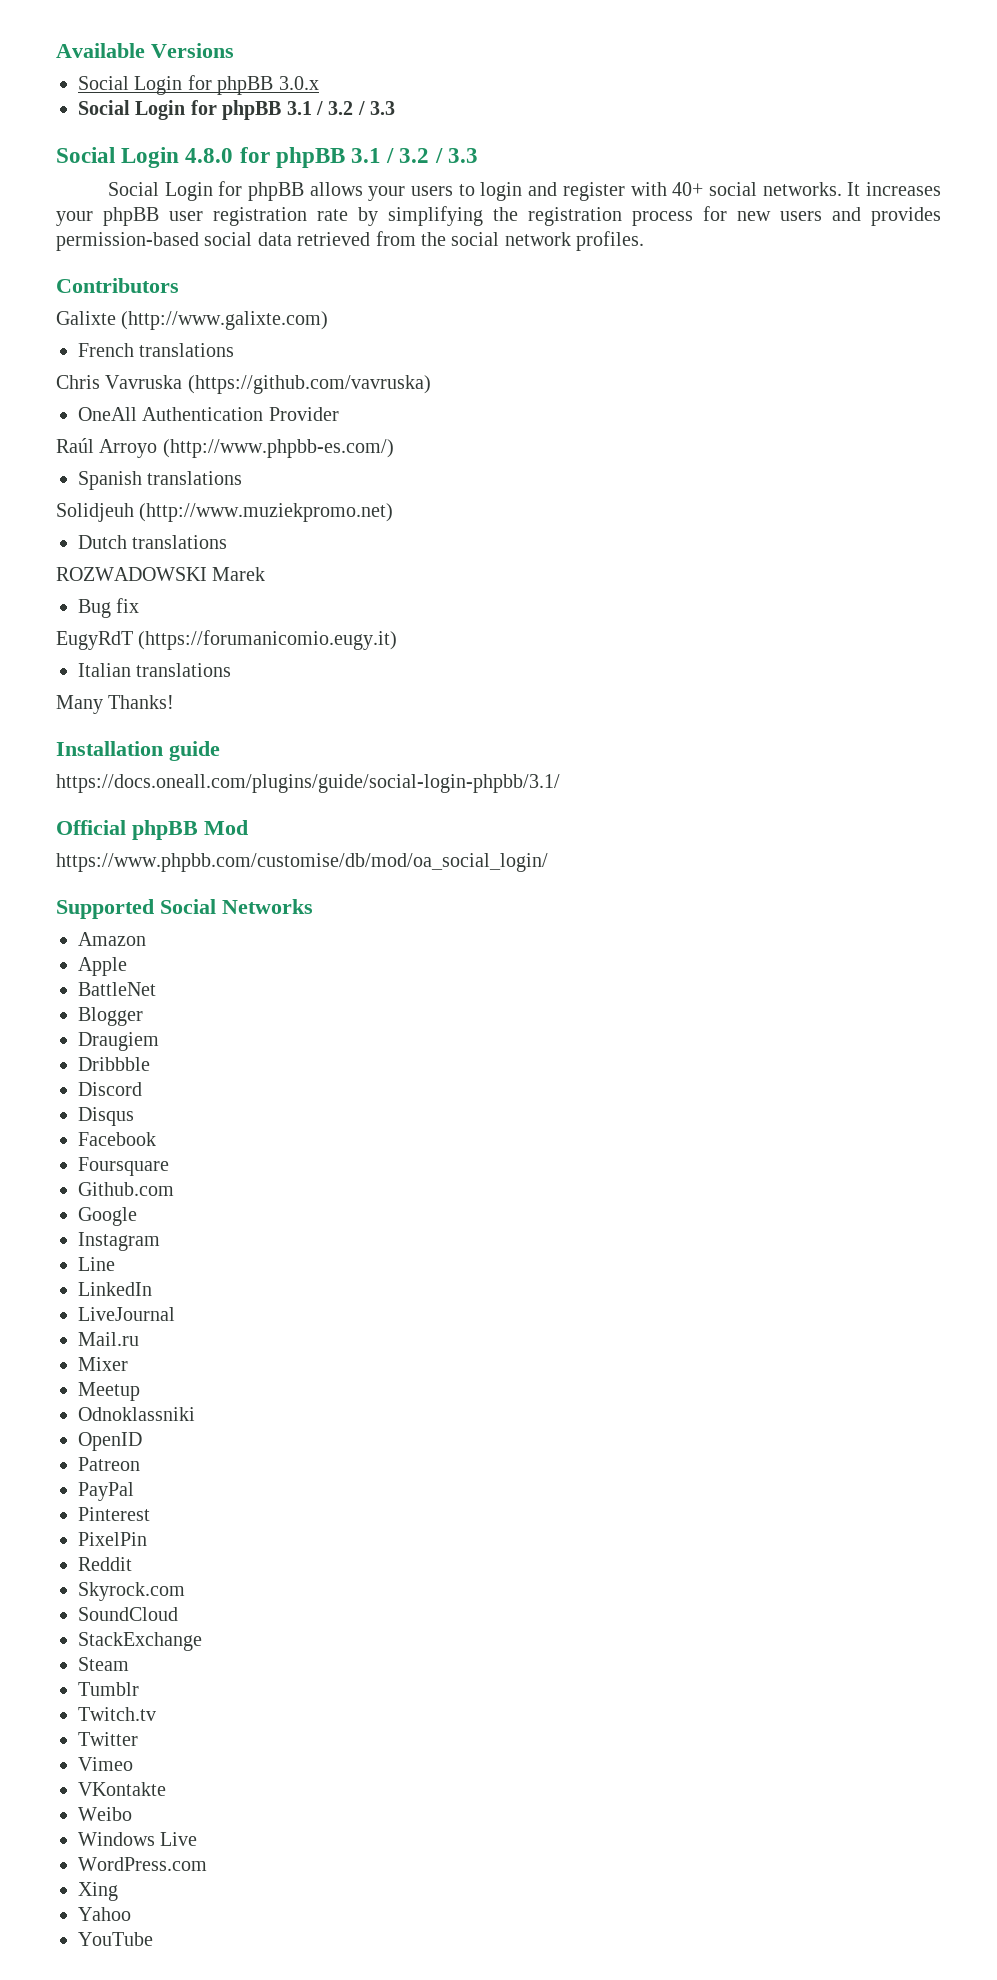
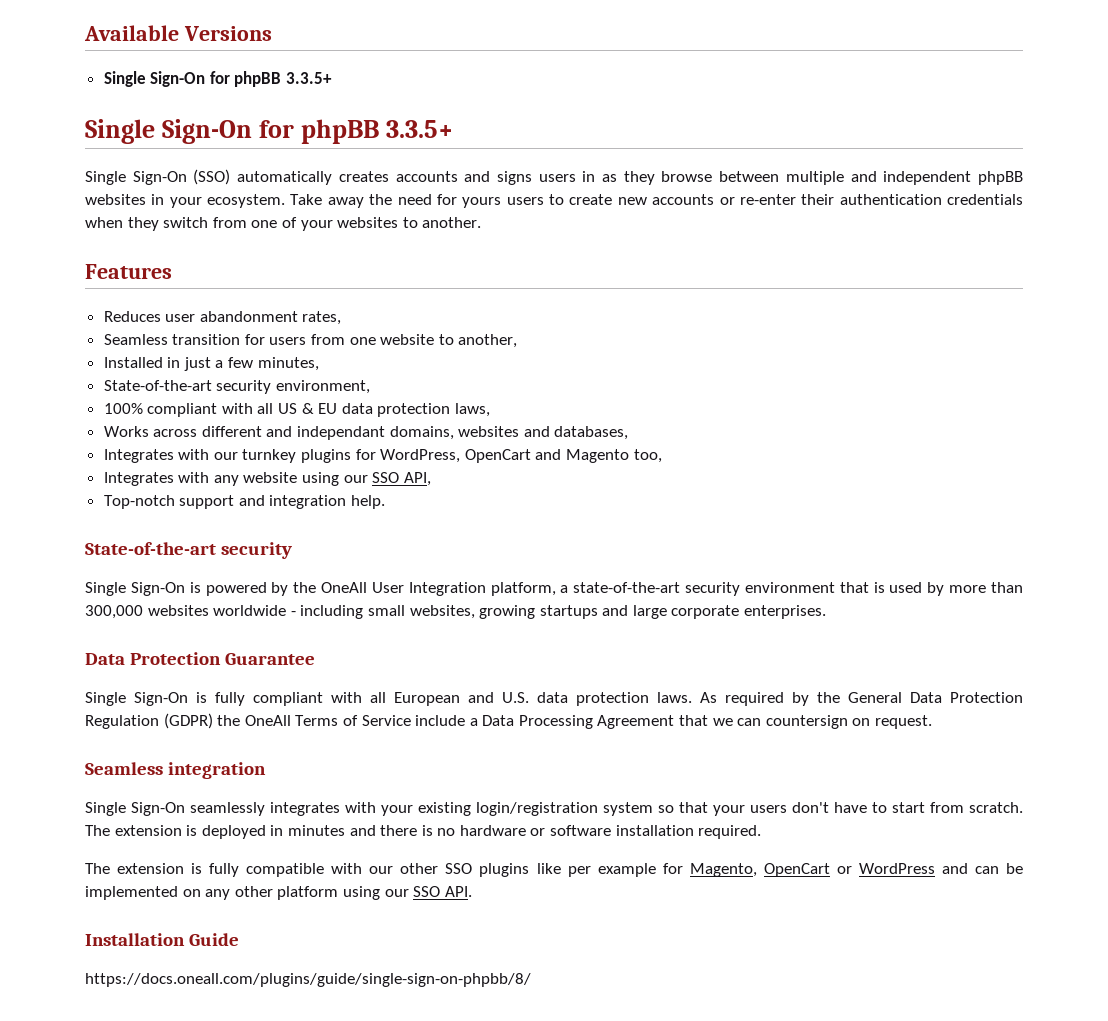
[78,75,319,95] [78,100,396,120] [56,147,478,168] [107,181,941,201] [56,206,941,226] [56,231,645,251] [56,278,179,293] [56,311,329,330] [78,343,235,357] [56,375,431,394] [78,407,339,421] [56,438,394,458] [78,471,243,490] [56,503,394,522] [78,535,228,549] [56,567,266,581] [78,598,140,618] [56,630,398,650] [78,663,232,677] [56,695,175,714] [56,741,220,761] [56,774,560,793] [56,820,248,840] [56,853,548,872] [56,899,313,919] [78,932,146,946] [78,957,127,976] [78,982,156,996] [78,1007,143,1026] [78,1032,159,1051] [78,1057,150,1071] [78,1082,142,1096] [78,1107,134,1126] [78,1132,156,1146] [78,1157,169,1176] [78,1182,174,1196] [78,1207,137,1226] [78,1232,160,1251] [78,1257,115,1271] [78,1282,152,1296] [78,1307,175,1321] [78,1332,139,1346] [78,1357,128,1371] [78,1382,140,1401] [78,1407,195,1421] [78,1432,142,1451] [78,1457,140,1471] [78,1482,134,1501] [78,1507,150,1521] [78,1532,147,1546] [78,1557,132,1571] [78,1582,185,1601] [78,1607,178,1621] [78,1632,202,1651] [78,1657,129,1671] [78,1682,139,1696] [78,1707,156,1721] [78,1732,138,1746] [78,1757,133,1771] [78,1782,166,1796] [78,1807,132,1821] [78,1832,198,1846] [78,1857,207,1871] [78,1882,118,1901] [78,1907,131,1921] [78,1932,153,1946] Social Login for phpBB 3.0.x // Social Login for phpBB 3.1 / 3.2 / 3.3 // Social Login 4.8.0 for phpBB 3.1 / 3.2 / 3.3 // Social Login for phpBB allows your users to login and register with 40+ social networks. It increases your phpBB user registration rate by simplifying the registration process for new users and provides permission-based social data retrieved from the social network profiles. // Contributors // Galixte (http://www.galixte.com) // French translations // Chris Vavruska (https://github.com/vavruska) // OneAll Authentication Provider // Raúl Arroyo (http://www.phpbb-es.com/) // Spanish translations // Solidjeuh (http://www.muziekpromo.net) // Dutch translations // ROZWADOWSKI Marek // Bug fix // EugyRdT (https://forumanicomio.eugy.it) // Italian translations // Many Thanks! // Installation guide // https://docs.oneall.com/plugins/guide/social-login-phpbb/3.1/ // Official phpBB Mod // https://www.phpbb.com/customise/db/mod/oa_social_login/ // Supported Social Networks // Amazon // Apple // BattleNet // Blogger // Draugiem // Dribbble // Discord // Disqus // Facebook // Foursquare // Github.com // Google // Instagram // Line // LinkedIn // LiveJournal // Mail.ru // Mixer // Meetup // Odnoklassniki // OpenID // Patreon // PayPal // Pinterest // PixelPin // Reddit // Skyrock.com // SoundCloud // StackExchange // Steam // Tumblr // Twitch.tv // Twitter // Vimeo // VKontakte // Weibo // Windows Live // WordPress.com // Xing // Yahoo // YouTube -> [103,71,333,87] [85,119,453,144] [85,169,1024,185] [85,194,1023,208] [85,217,482,231] [85,264,172,279] [103,311,342,325] [103,334,518,348] [103,357,319,371] [103,380,370,394] [103,403,491,417] [103,426,629,440] [103,449,662,463] [103,472,431,486] [103,495,386,509] [85,542,293,559] [85,582,1024,596] [85,605,827,619] [85,652,316,665] [85,692,1023,706] [85,713,933,729] [85,762,267,779] [85,802,1023,816] [85,825,762,839] [85,863,1023,877] [85,886,472,900] [85,933,240,946] [85,973,531,987] Single Sign-On for phpBB 3.3.5+ // Single Sign-On for phpBB 3.3.5+ // Single Sign-On (SSO) automatically creates accounts and signs users in as they browse between multiple and independent phpBB websites in your ecosystem. Take away the need for yours users to create new accounts or re-enter their authentication credentials when they switch from one of your websites to another. // Features // Reduces user abandonment rates, // Seamless transition for users from one website to another, // Installed in just a few minutes, // State-of-the-art security environment, // 100% compliant with all US & EU data protection laws, // Works across different and independant domains, websites and databases, // Integrates with our turnkey plugins for WordPress, OpenCart and Magento too, // Integrates with any website using our SSO API, // Top-notch support and integration help. // State-of-the-art security // Single Sign-On is powered by the OneAll User Integration platform, a state-of-the-art security environment that is used by more than 300,000 websites worldwide - including small websites, growing startups and large corporate enterprises. // Data Protection Guarantee // Single Sign-On is fully compliant with all European and U.S. data protection laws. As required by the General Data Protection Regulation (GDPR) the OneAll Terms of Service include a Data Processing Agreement that we can countersign on request. // Seamless integration // Single Sign-On seamlessly integrates with your existing login/registration system so that your users don't have to start from scratch. The extension is deployed in minutes and there is no hardware or software installation required. // The extension is fully compatible with our other SSO plugins like per example for Magento, OpenCart or WordPress and can be implemented on any other platform using our SSO API. // Installation Guide // https://docs.oneall.com/plugins/guide/single-sign-on-phpbb/8/

